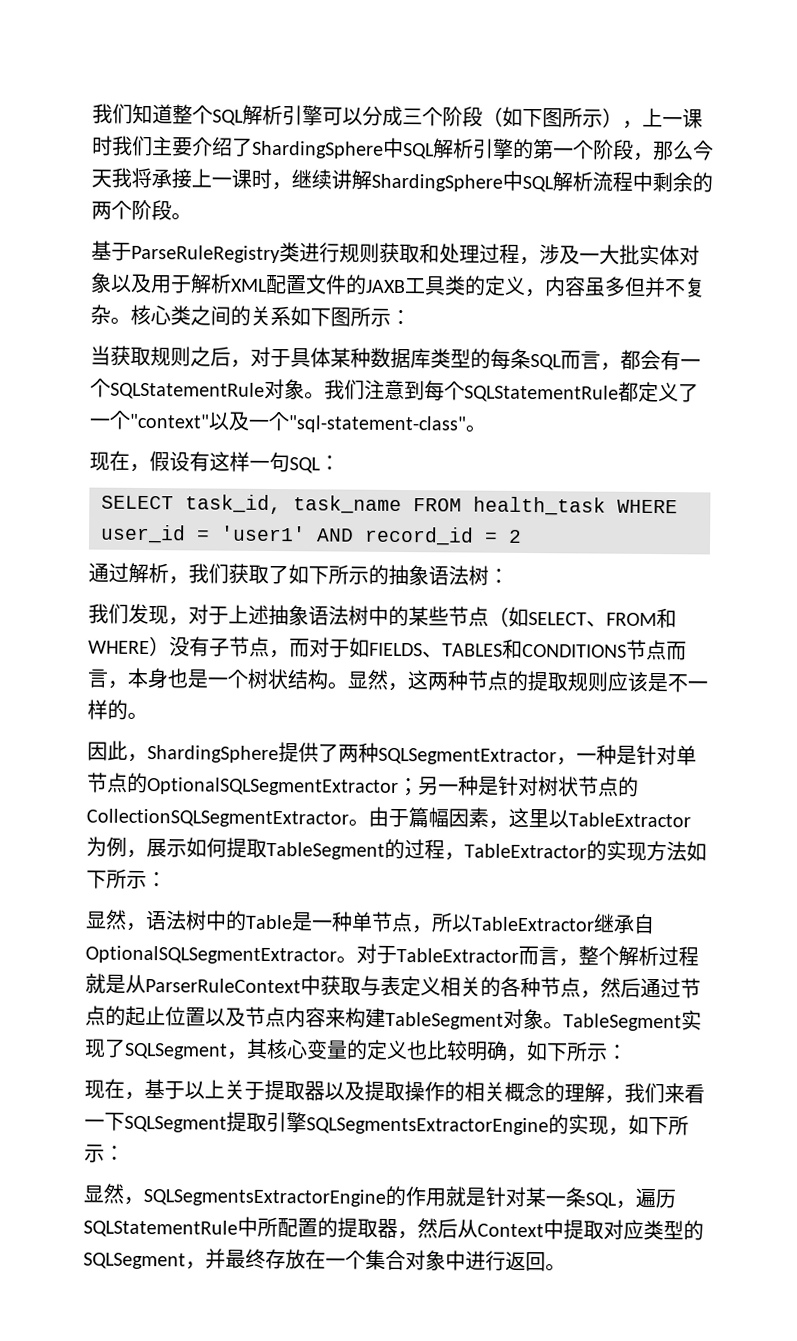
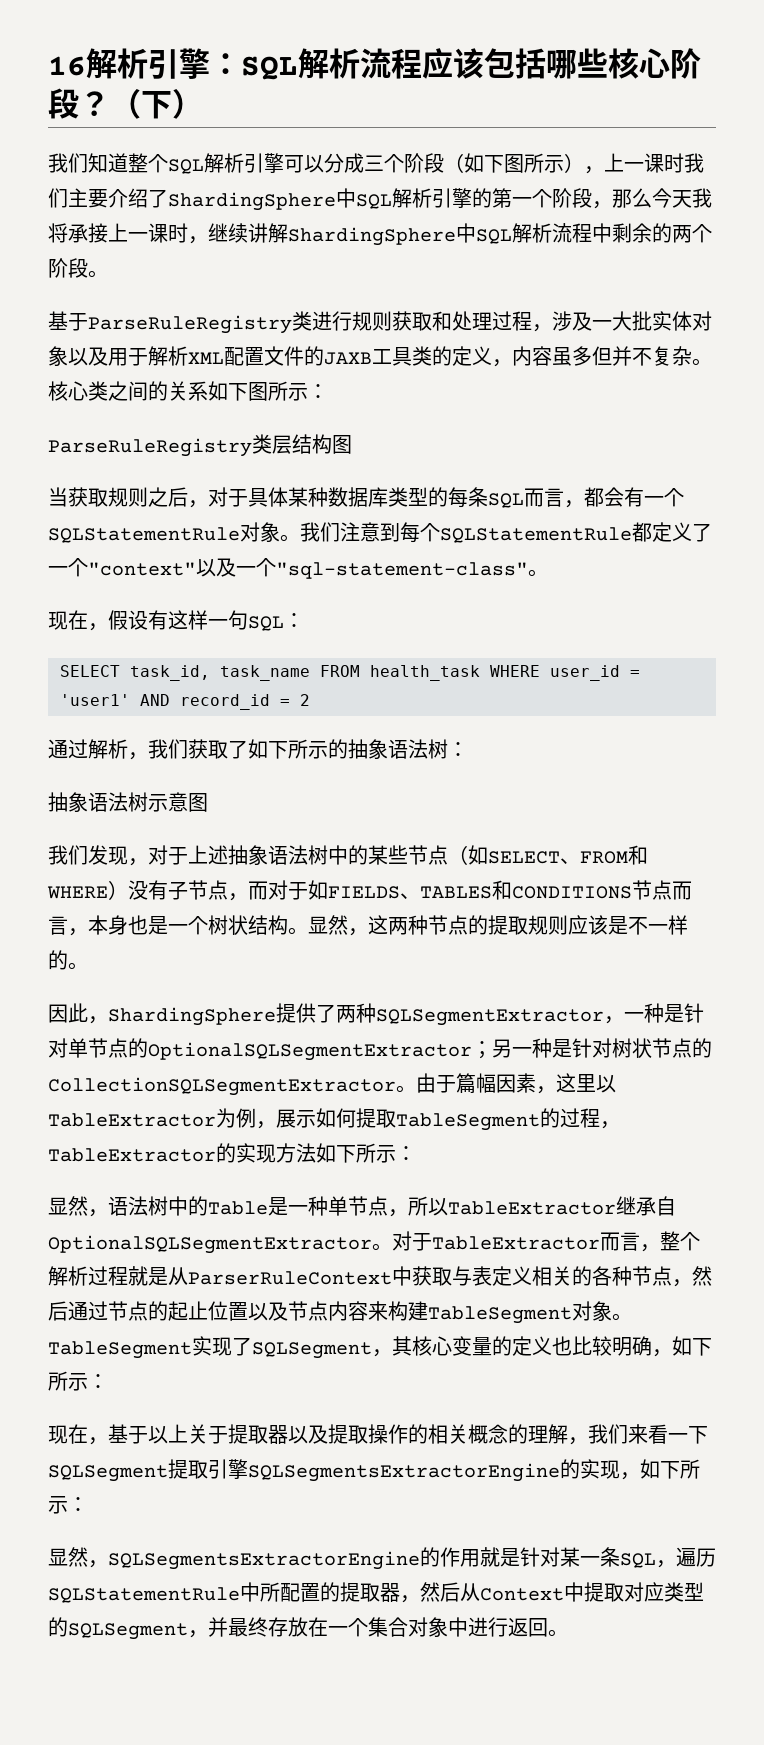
(92, 113) none -> [48,48,701,80] [48,88,203,119] 16解析引擎：SQL解析流程应该包括哪些核心阶段？（下） //
(411, 317) none -> [48,434,352,457] // ParseRuleRegistry类层结构图
(509, 576) none -> [48,792,208,812] // 抽象语法树示意图

